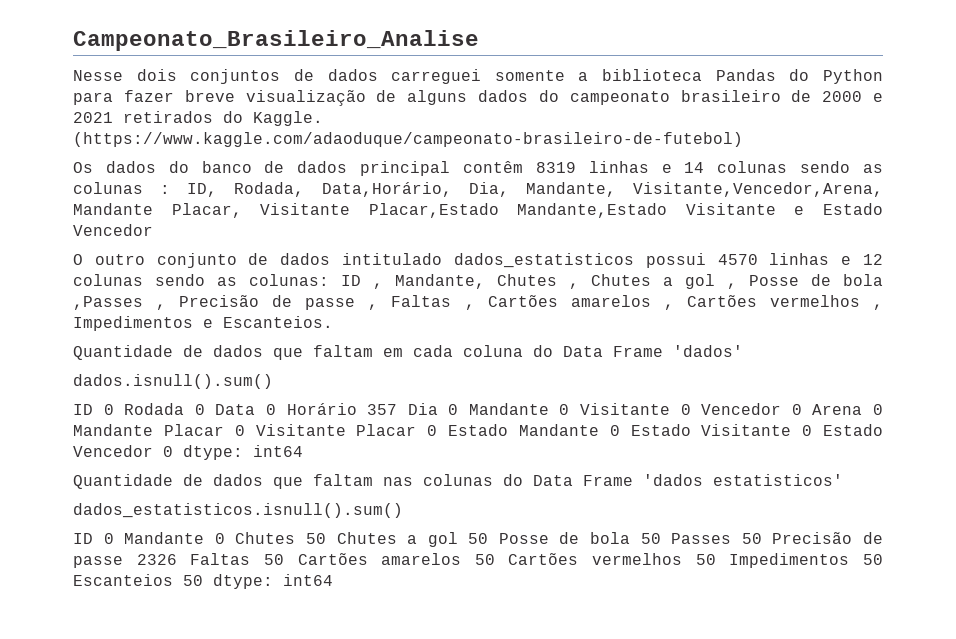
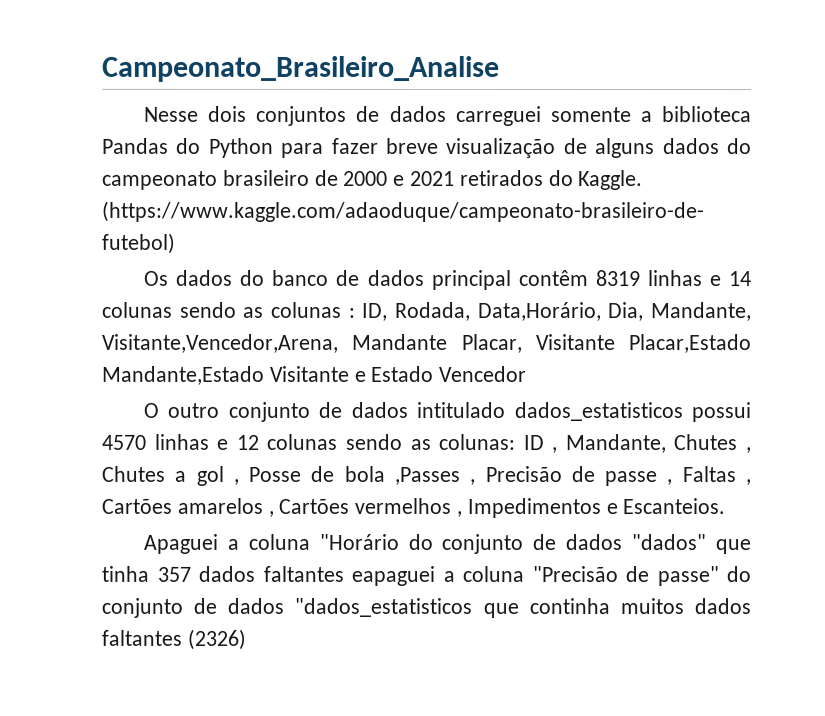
[73,345,743,360] [73,374,273,389] [73,403,883,415] [73,424,884,436] [73,445,303,460] [73,474,843,489] [73,503,403,518] [73,532,884,547] [73,553,883,568] [73,574,333,589] Quantidade de dados que faltam em cada coluna do Data Frame 'dados' // dados.isnull().sum() // ID 0 Rodada 0 Data 0 Horário 357 Dia 0 Mandante 0 Visitante 0 Vencedor 0 Arena 0 Mandante Placar 0 Visitante Placar 0 Estado Mandante 0 Estado Visitante 0 Estado Vencedor 0 dtype: int64 // Quantidade de dados que faltam nas colunas do Data Frame 'dados estatisticos' // dados_estatisticos.isnull().sum() // ID 0 Mandante 0 Chutes 50 Chutes a gol 50 Posse de bola 50 Passes 50 Precisão de passe 2326 Faltas 50 Cartões amarelos 50 Cartões vermelhos 50 Impedimentos 50 Escanteios 50 dtype: int64 -> [143,533,752,555] [101,565,751,587] [101,597,751,619] [101,628,246,650] Apaguei a coluna "Horário do conjunto de dados "dados" que tinha 357 dados faltantes eapaguei a coluna "Precisão de passe" do conjunto de dados "dados_estatisticos que continha muitos dados faltantes (2326)

